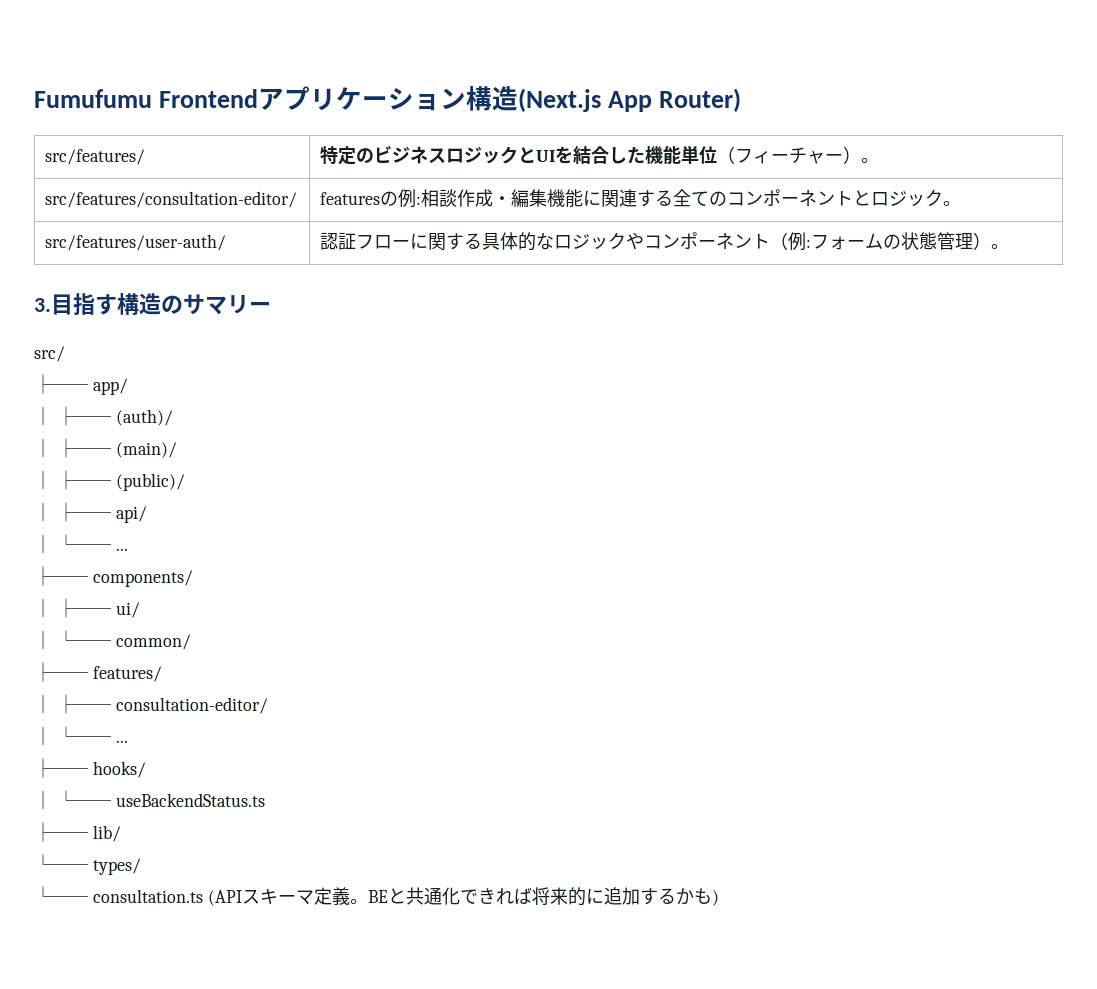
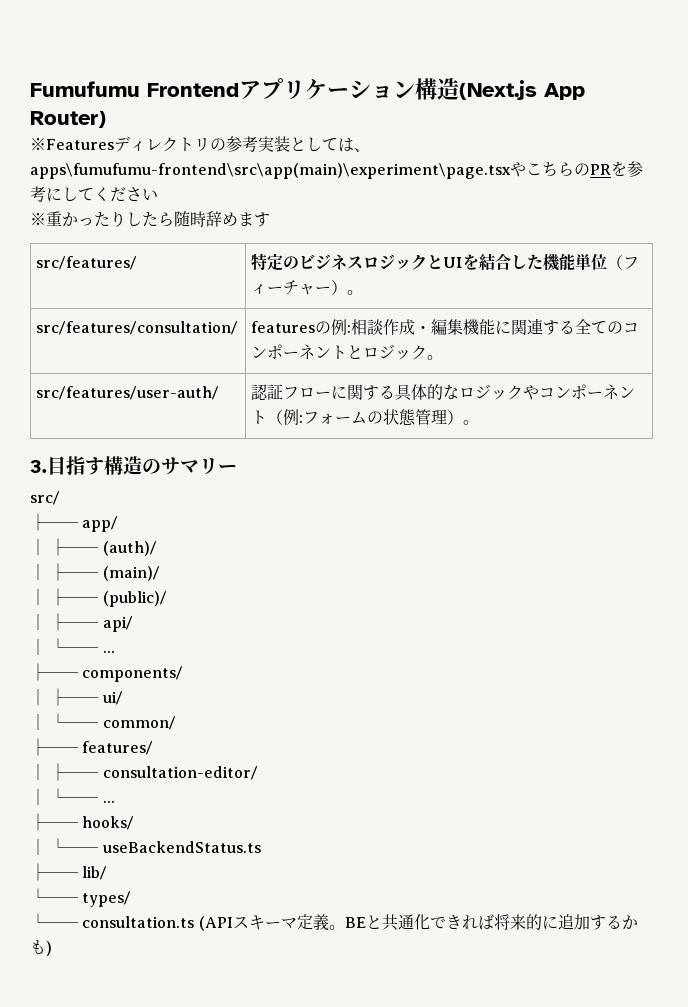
(741, 100) none -> [30,136,370,152] [30,161,643,179] [30,186,158,202] [30,211,270,227] // ※Featuresディレクトリの参考実装としては、apps\fumufumu-frontend\src\app(main)\experiment\page.tsxやこちらのPRを参考にしてください // ※重かったりしたら随時辞めます
[45,191,298,208] src/features/consultation-editor/ -> [36,321,239,335] src/features/consultation/

